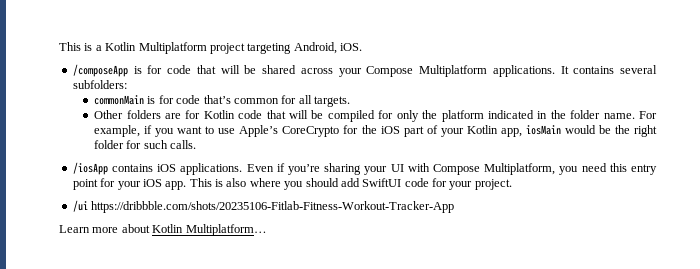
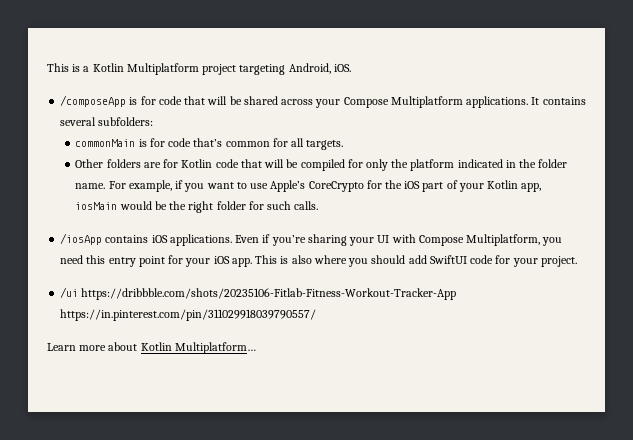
(455, 207) none -> [60,309,317,321] https://in.pinterest.com/pin/311029918039790557/

